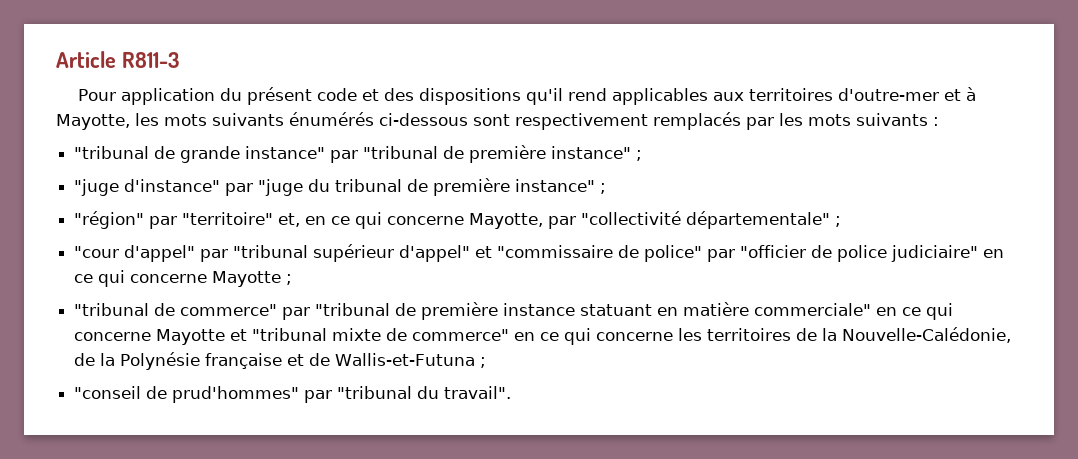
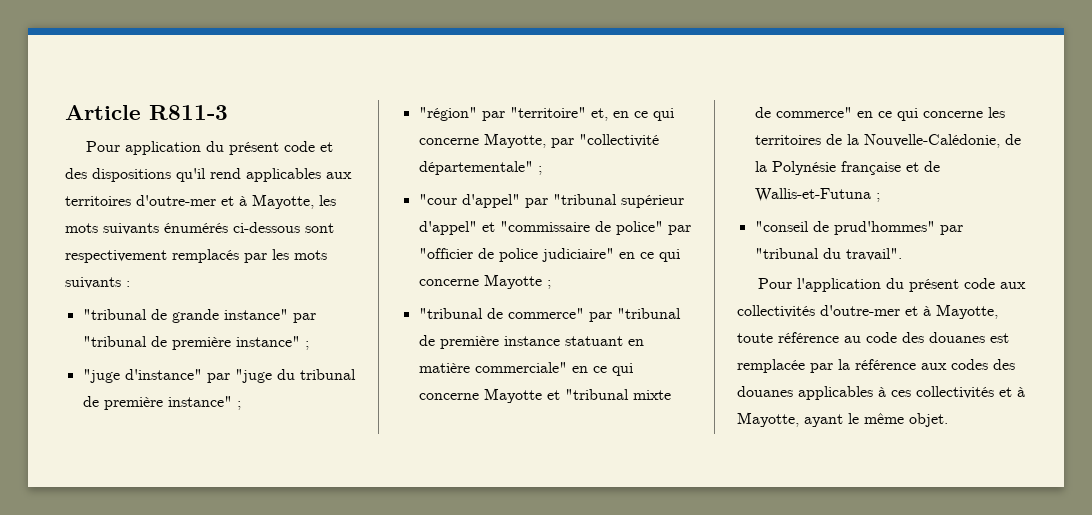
(512, 392) none -> [758,278,1027,292] [737,304,998,319] [737,332,1009,343] [737,359,1015,373] [737,386,1025,400] [737,412,948,427] // Pour l'application du présent code aux collectivités d'outre-mer et à Mayotte, toute référence au code des douanes est remplacée par la référence aux codes des douanes applicables à ces collectivités et à Mayotte, ayant le même objet.

